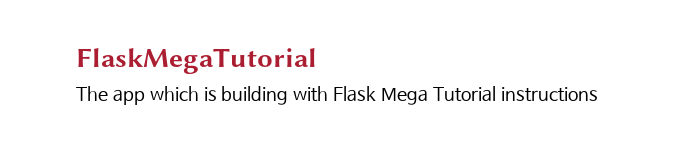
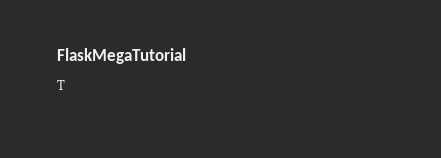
[76,86,598,105] The app which is building with Flask Mega Tutorial instructions -> [57,80,65,90] T

